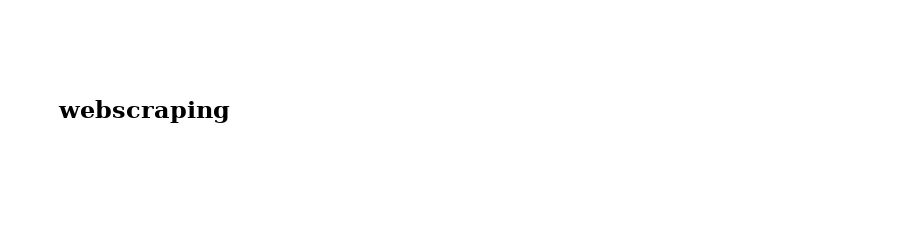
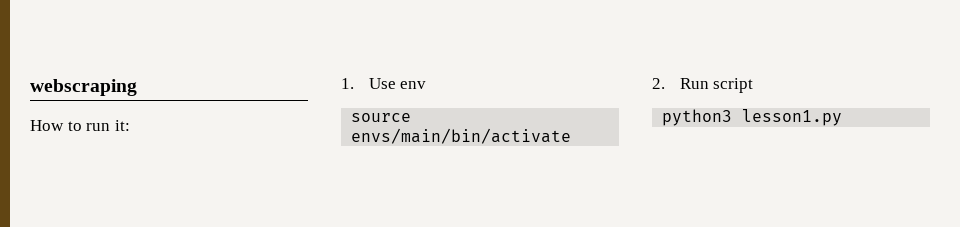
(230, 111) none -> [30,120,130,131] [341,78,427,89] [351,113,412,122] [351,128,572,144] [652,78,754,93] [662,109,843,126] // How to run it: // 1. Use env // source envs/main/bin/activate // 2. Run script // python3 lesson1.py

